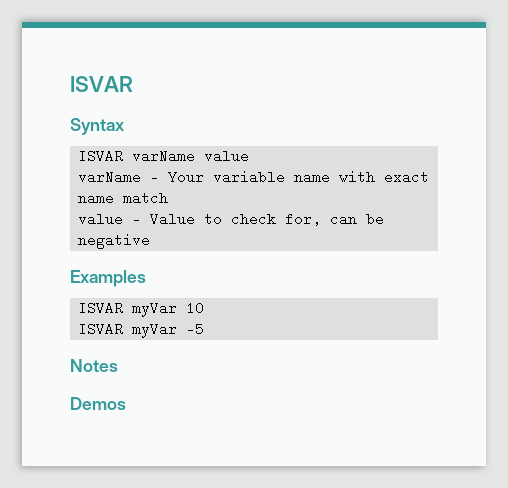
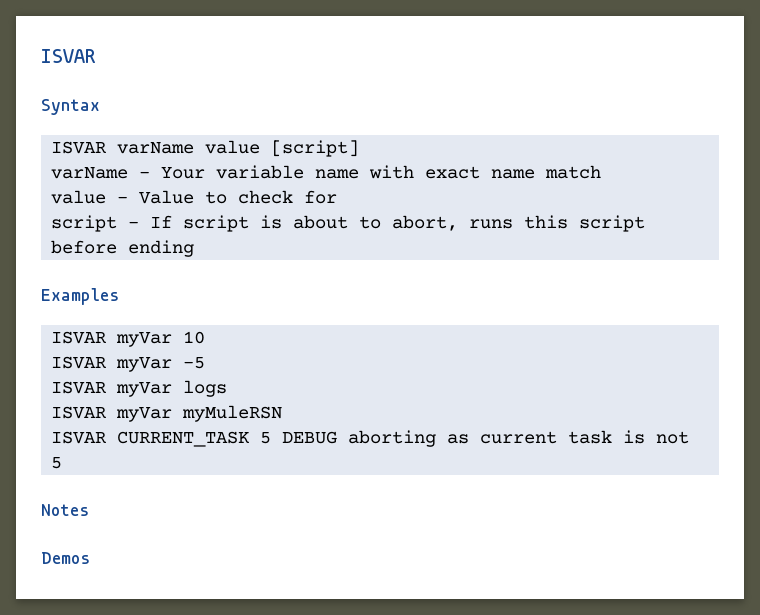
(250, 156) none -> [270,140,359,157] [script]
[285,212,385,226] [78,233,151,249] for, can be negative -> [303,190,337,204] [50,215,645,232] [50,240,194,257] for // script - If script is about to abort, runs this script before ending
(205, 329) none -> [50,380,227,397] [50,405,282,422] [50,430,689,447] [50,457,62,469] // ISVAR myVar logs // ISVAR myVar myMuleRSN // ISVAR CURRENT_TASK 5 DEBUG aborting as current task is not 5

